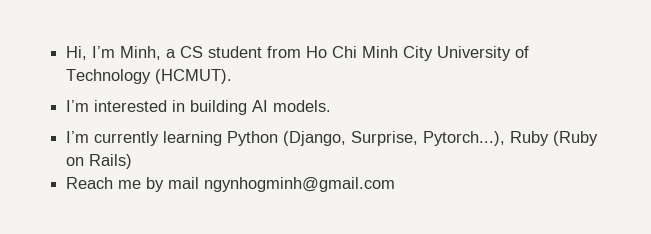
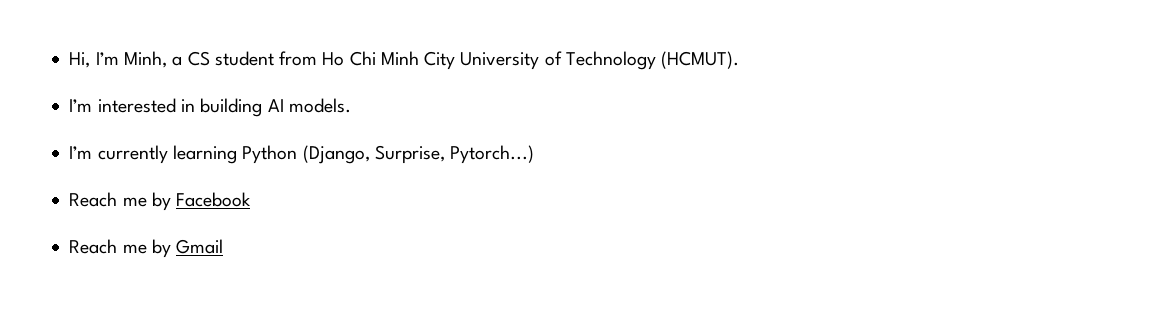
[423,131,599,146] [66,154,133,169] [66,177,396,192] Pytorch...), Ruby (Ruby on Rails) // Reach me by mail ngynhogminh@gmail.com -> [450,145,535,164] [69,192,252,211] [69,239,224,258] Pytorch...) // Reach me by Facebook // Reach me by Gmail

